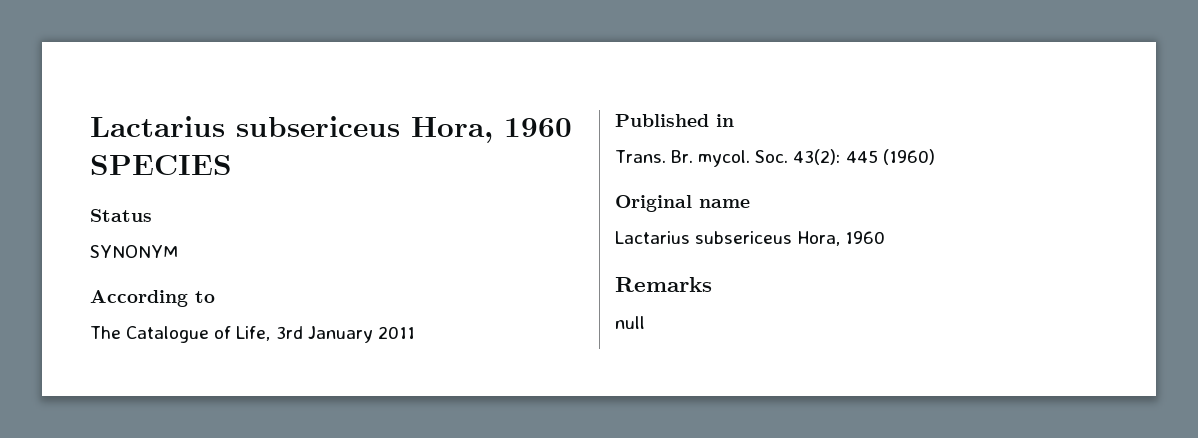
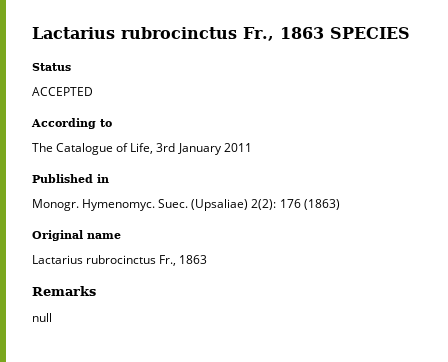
[90,116,572,143] Lactarius subsericeus Hora, 1960 -> [32,27,324,41] Lactarius rubrocinctus Fr., 1863
[90,245,178,258] SYNONYM -> [32,87,93,96] ACCEPTED
[615,149,935,167] Trans. Br. mycol. Soc. 43(2): 445 (1960) -> [32,199,340,211] Monogr. Hymenomyc. Suec. (Upsaliae) 2(2): 176 (1863)
[695,231,886,246] subsericeus Hora, 1960 -> [86,255,208,266] rubrocinctus Fr., 1863

